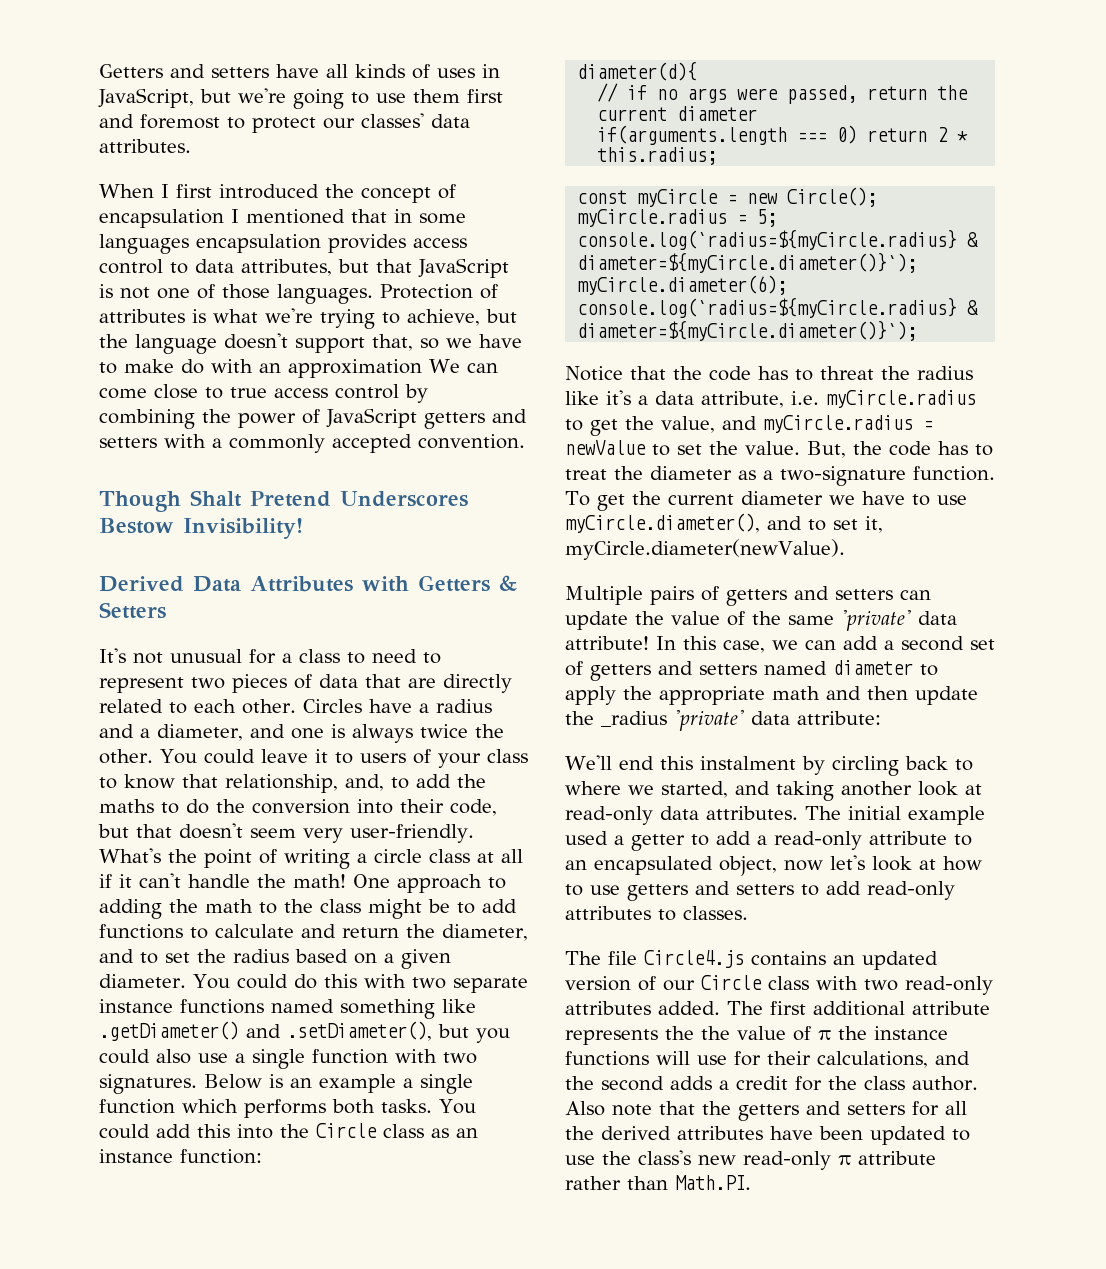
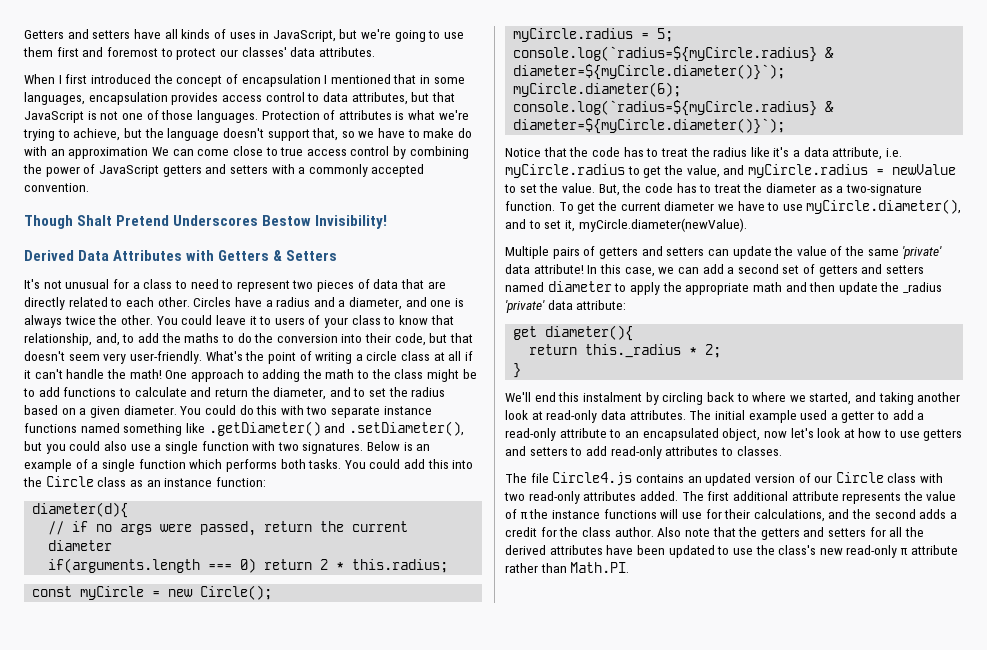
[99,234,189,254] languages -> [24,92,85,105] languages,
(396, 1083) none -> [75,459,88,469] of
[820,366,874,380] threat -> [660,148,688,157] treat
(881, 718) none -> [513,325,634,341] [529,344,722,358] [513,363,522,378] // get diameter(){ // return this._radius * 2; // }
[701,1026,730,1040] the -> (923, 496) none

